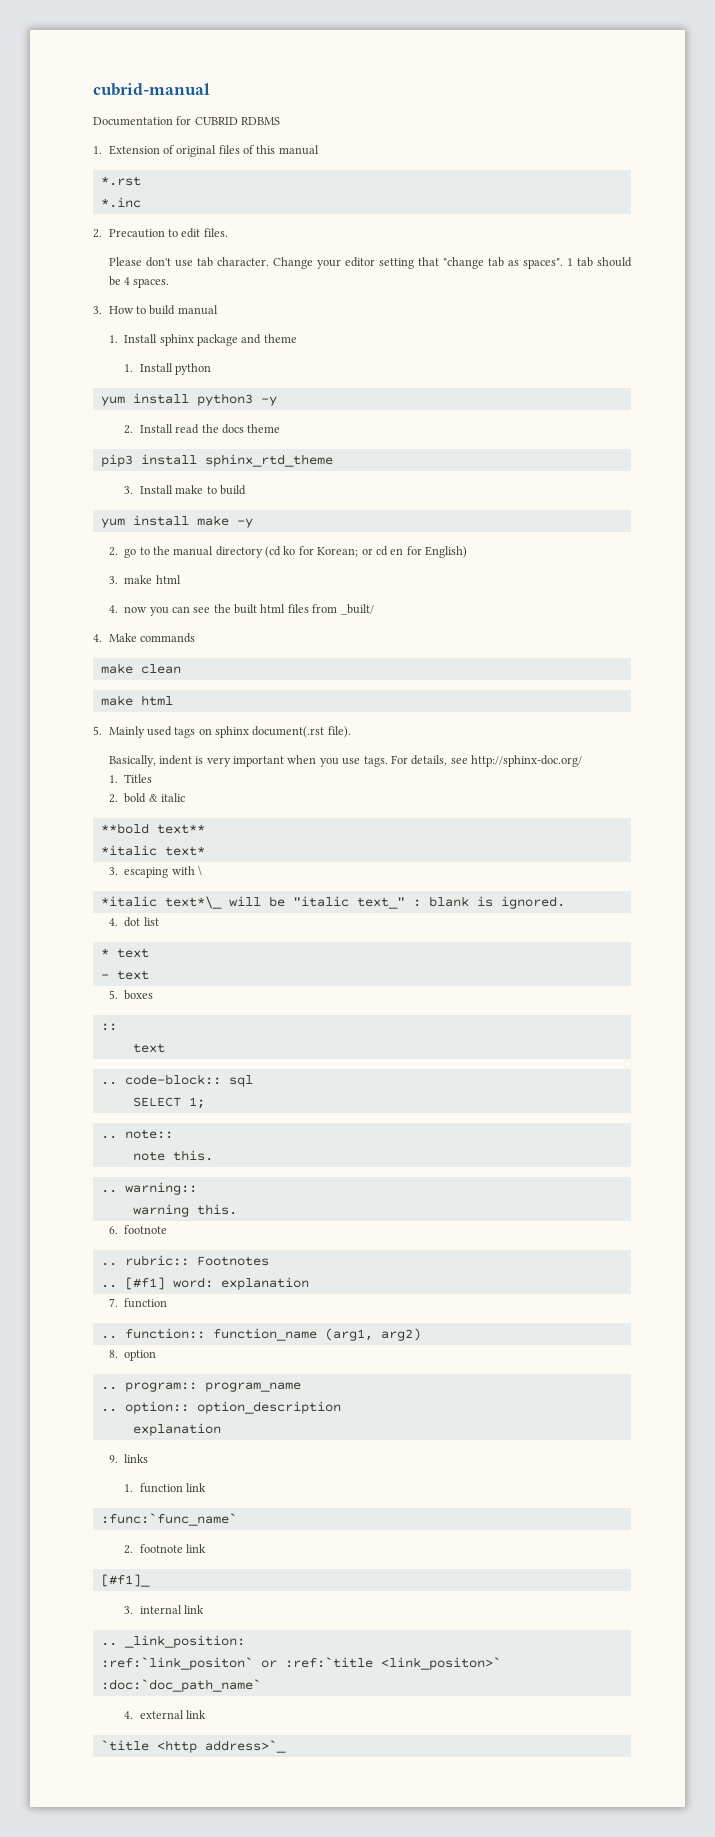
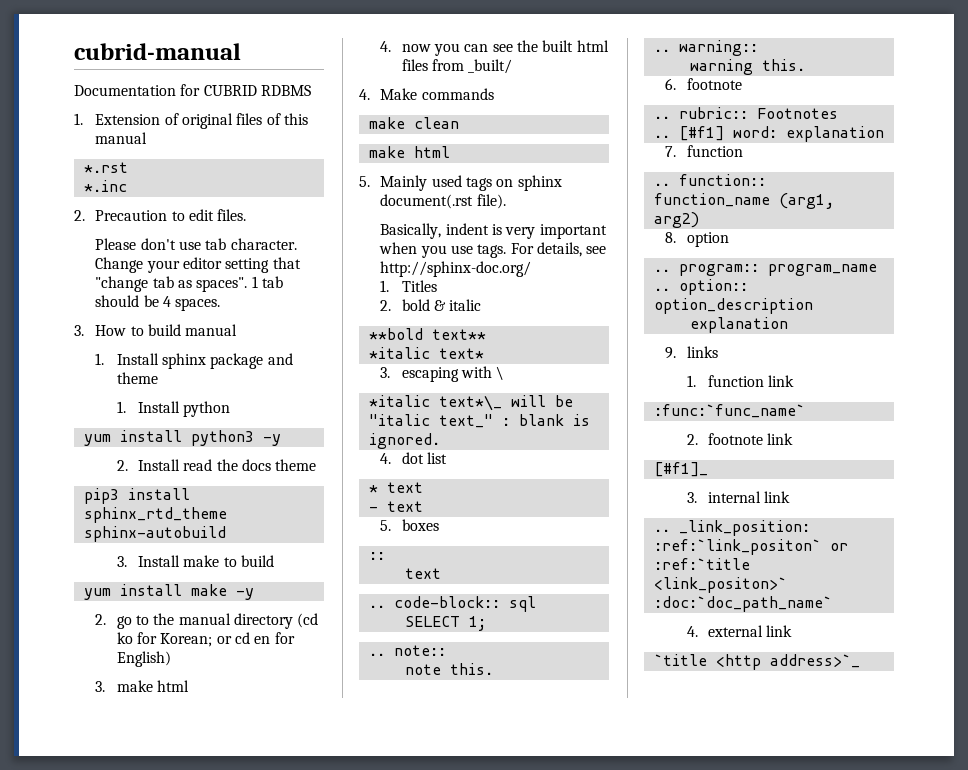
(333, 460) none -> [83,526,226,542] sphinx-autobuild

